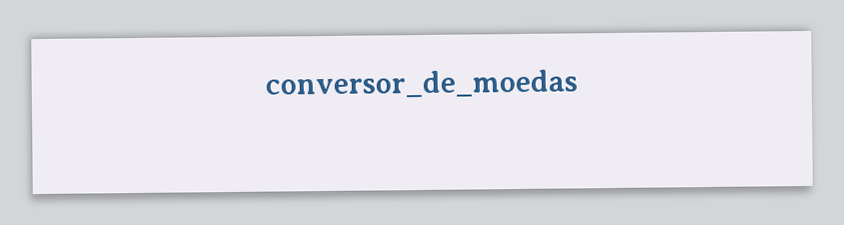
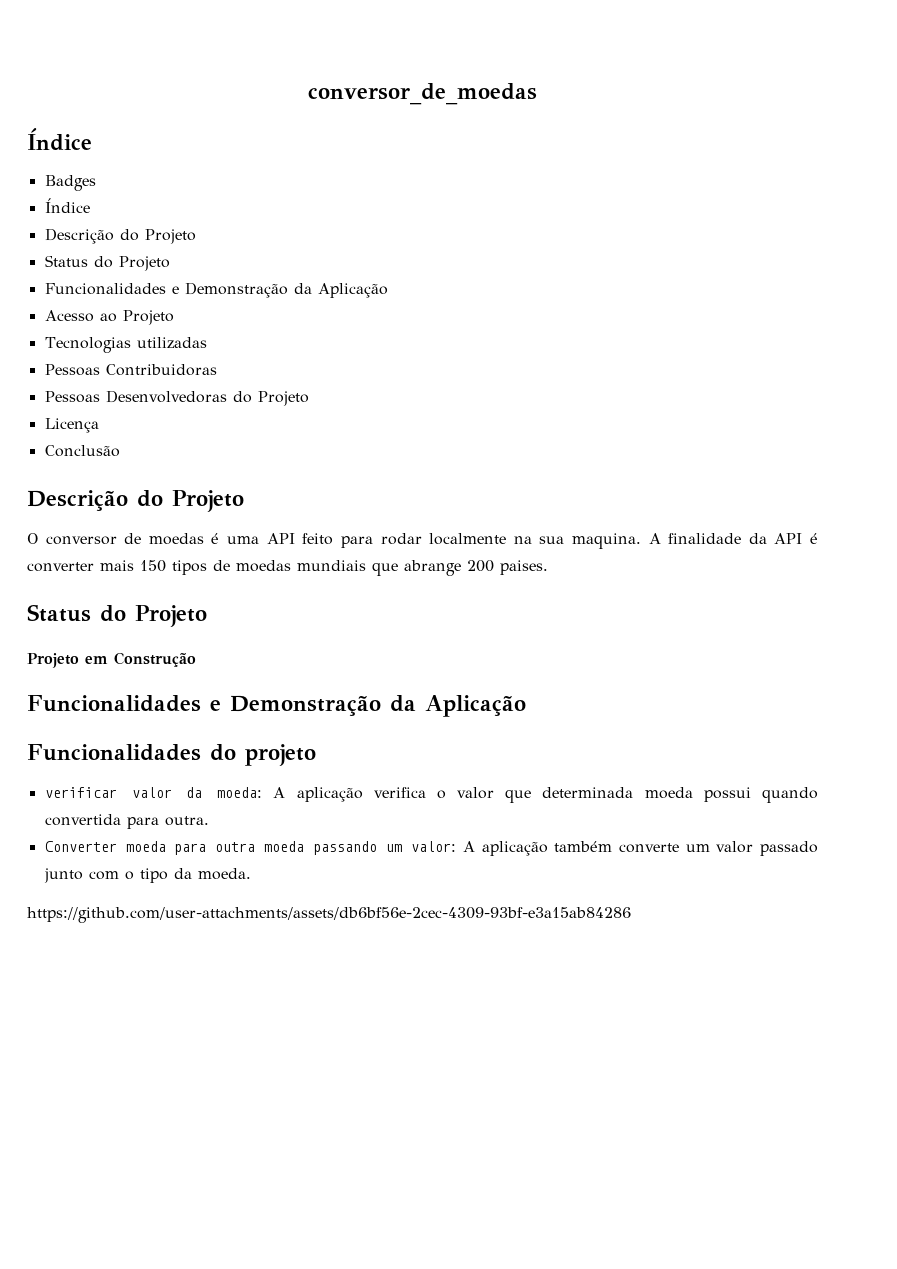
(578, 84) none -> [27,128,92,151] [44,175,96,191] [44,198,90,213] [44,228,196,244] [44,255,170,271] [44,282,388,298] [44,310,174,325] [44,337,207,353] [44,364,217,376] [44,390,309,406] [44,418,99,433] [44,445,120,457] [27,490,244,512] [27,533,818,549] [27,560,548,576] [27,604,207,627] [27,652,196,668] [27,695,526,717] [27,744,316,766] [44,787,818,803] [44,814,209,829] [44,841,818,856] [43,868,251,883] [27,907,631,923] // Índice // Badges // Índice // Descrição do Projeto // Status do Projeto // Funcionalidades e Demonstração da Aplicação // Acesso ao Projeto // Tecnologias utilizadas // Pessoas Contribuidoras // Pessoas Desenvolvedoras do Projeto // Licença // Conclusão // Descrição do Projeto // O conversor de moedas é uma API feito para rodar localmente na sua maquina. A finalidade da API é converter mais 150 tipos de moedas mundiais que abrange 200 paises. // Status do Projeto // Projeto em Construção // Funcionalidades e Demonstração da Aplicação // Funcionalidades do projeto // verificar valor da moeda: A aplicação verifica o valor que determinada moeda possui quando convertida para outra. // Converter moeda para outra moeda passando um valor: A aplicação também converte um valor passado junto com o tipo da moeda. // https://github.com/user-attachments/assets/db6bf56e-2cec-4309-93bf-e3a15ab84286

